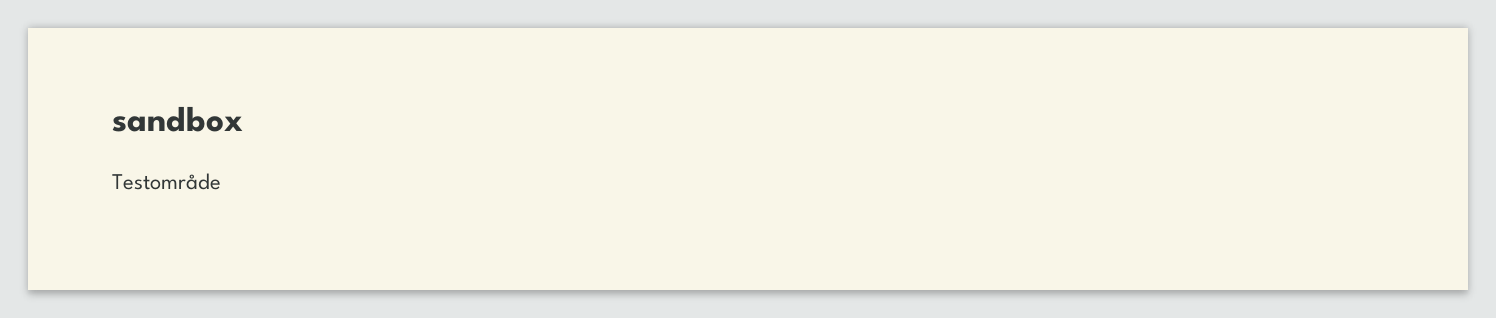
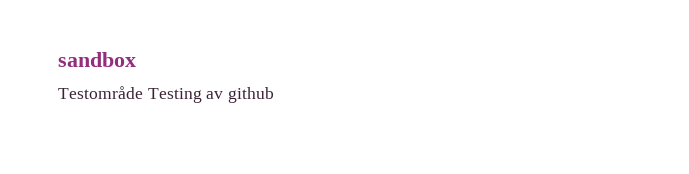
(221, 181) none -> [147,87,275,103] Testing av github

